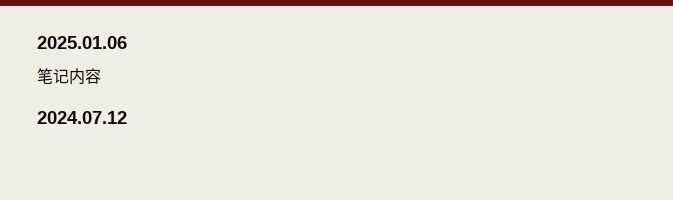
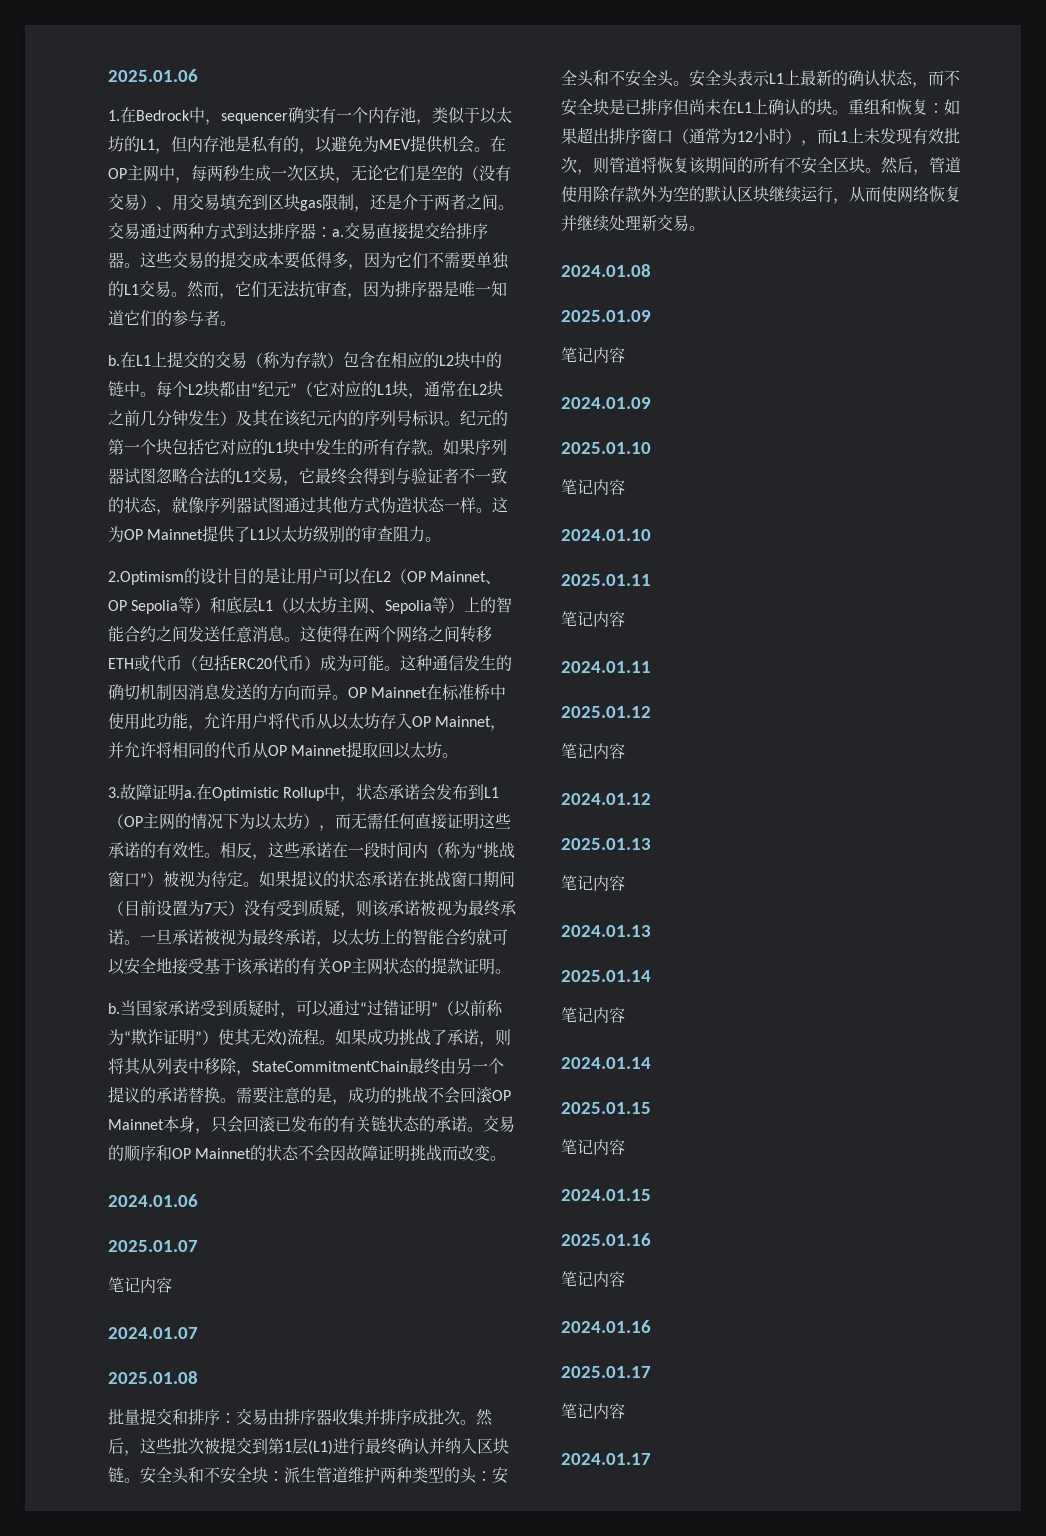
[37,68,101,85] [37,111,127,124] 笔记内容 // 2024.07.12 -> [108,107,512,125] [108,135,506,154] [108,165,511,183] [108,193,514,212] [108,222,488,240] [108,251,509,270] [108,280,507,299] [108,310,236,327] [108,351,502,369] [108,381,503,399] [108,410,508,427] [108,439,507,455] [108,467,507,486] [108,497,508,515] [108,525,442,543] [108,568,502,585] [108,596,513,614] [108,626,492,643] [108,655,512,672] [108,684,507,701] [108,713,507,731] [108,741,459,759] [108,784,500,802] [108,813,511,831] [108,842,515,860] [108,870,515,888] [108,899,516,918] [108,929,508,947] [108,957,511,975] [108,999,503,1018] [108,1029,511,1047] [108,1058,504,1076] [108,1086,511,1105] [108,1115,515,1134] [108,1145,507,1162] [108,1194,198,1207] [108,1240,198,1252] [108,1277,172,1293] [108,1327,198,1339] [108,1371,198,1384] [108,1408,493,1426] [108,1437,509,1456] [108,1467,508,1484] [561,70,960,88] [561,99,960,116] [561,127,960,146] [561,157,961,175] [561,186,961,204] [561,214,705,232] [561,264,651,277] [561,310,651,322] [561,347,625,363] [561,397,651,409] [561,442,651,454] [561,479,625,495] [561,529,651,541] [561,574,651,586] [561,611,625,627] [561,661,651,673] [561,706,651,718] [561,743,625,759] [561,793,651,805] [561,838,651,850] [561,875,625,891] [561,925,651,937] [561,970,651,982] [561,1007,625,1023] [561,1057,651,1069] [561,1102,651,1114] [561,1139,625,1155] [561,1189,651,1201] [561,1233,651,1246] [561,1271,625,1287] [561,1320,651,1333] [561,1366,651,1378] [561,1403,625,1419] [561,1453,651,1465] 1.在Bedrock中，sequencer确实有一个内存池，类似于以太坊的L1，但内存池是私有的，以避免为MEV提供机会。在OP主网中，每两秒生成一次区块，无论它们是空的（没有交易）、用交易填充到区块gas限制，还是介于两者之间。交易通过两种方式到达排序器：a.交易直接提交给排序器。这些交易的提交成本要低得多，因为它们不需要单独的L1交易。然而，它们无法抗审查，因为排序器是唯一知道它们的参与者。 // b.在L1上提交的交易（称为存款）包含在相应的L2块中的链中。每个L2块都由“纪元”（它对应的L1块，通常在L2块之前几分钟发生）及其在该纪元内的序列号标识。纪元的第一个块包括它对应的L1块中发生的所有存款。如果序列器试图忽略合法的L1交易，它最终会得到与验证者不一致的状态，就像序列器试图通过其他方式伪造状态一样。这为OP Mainnet提供了L1以太坊级别的审查阻力。 // 2.Optimism的设计目的是让用户可以在L2（OP Mainnet、OP Sepolia等）和底层L1（以太坊主网、Sepolia等）上的智能合约之间发送任意消息。这使得在两个网络之间转移ETH或代币（包括ERC20代币）成为可能。这种通信发生的确切机制因消息发送的方向而异。OP Mainnet在标准桥中使用此功能，允许用户将代币从以太坊存入OP Mainnet，并允许将相同的代币从OP Mainnet提取回以太坊。 // 3.故障证明a.在Optimistic Rollup中，状态承诺会发布到L1（OP主网的情况下为以太坊），而无需任何直接证明这些承诺的有效性。相反，这些承诺在一段时间内（称为“挑战窗口”）被视为待定。如果提议的状态承诺在挑战窗口期间（目前设置为7天）没有受到质疑，则该承诺被视为最终承诺。一旦承诺被视为最终承诺，以太坊上的智能合约就可以安全地接受基于该承诺的有关OP主网状态的提款证明。 // b.当国家承诺受到质疑时，可以通过“过错证明”（以前称为“欺诈证明”）使其无效)流程。如果成功挑战了承诺，则将其从列表中移除，StateCommitmentChain最终由另一个提议的承诺替换。需要注意的是，成功的挑战不会回滚OP Mainnet本身，只会回滚已发布的有关链状态的承诺。交易的顺序和OP Mainnet的状态不会因故障证明挑战而改变。 // 2024.01.06 // 2025.01.07 // 笔记内容 // 2024.01.07 // 2025.01.08 // 批量提交和排序：交易由排序器收集并排序成批次。然后，这些批次被提交到第1层(L1)进行最终确认并纳入区块链。安全头和不安全块：派生管道维护两种类型的头：安全头和不安全头。安全头表示L1上最新的确认状态，而不安全块是已排序但尚未在L1上确认的块。重组和恢复：如果超出排序窗口（通常为12小时），而L1上未发现有效批次，则管道将恢复该期间的所有不安全区块。然后，管道使用除存款外为空的默认区块继续运行，从而使网络恢复并继续处理新交易。 // 2024.01.08 // 2025.01.09 // 笔记内容 // 2024.01.09 // 2025.01.10 // 笔记内容 // 2024.01.10 // 2025.01.11 // 笔记内容 // 2024.01.11 // 2025.01.12 // 笔记内容 // 2024.01.12 // 2025.01.13 // 笔记内容 // 2024.01.13 // 2025.01.14 // 笔记内容 // 2024.01.14 // 2025.01.15 // 笔记内容 // 2024.01.15 // 2025.01.16 // 笔记内容 // 2024.01.16 // 2025.01.17 // 笔记内容 // 2024.01.17

